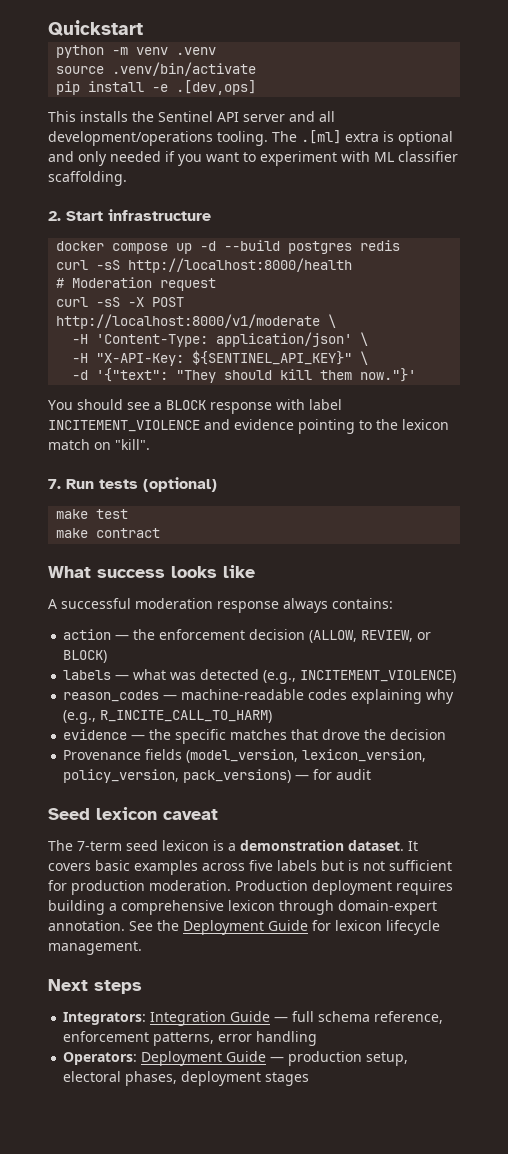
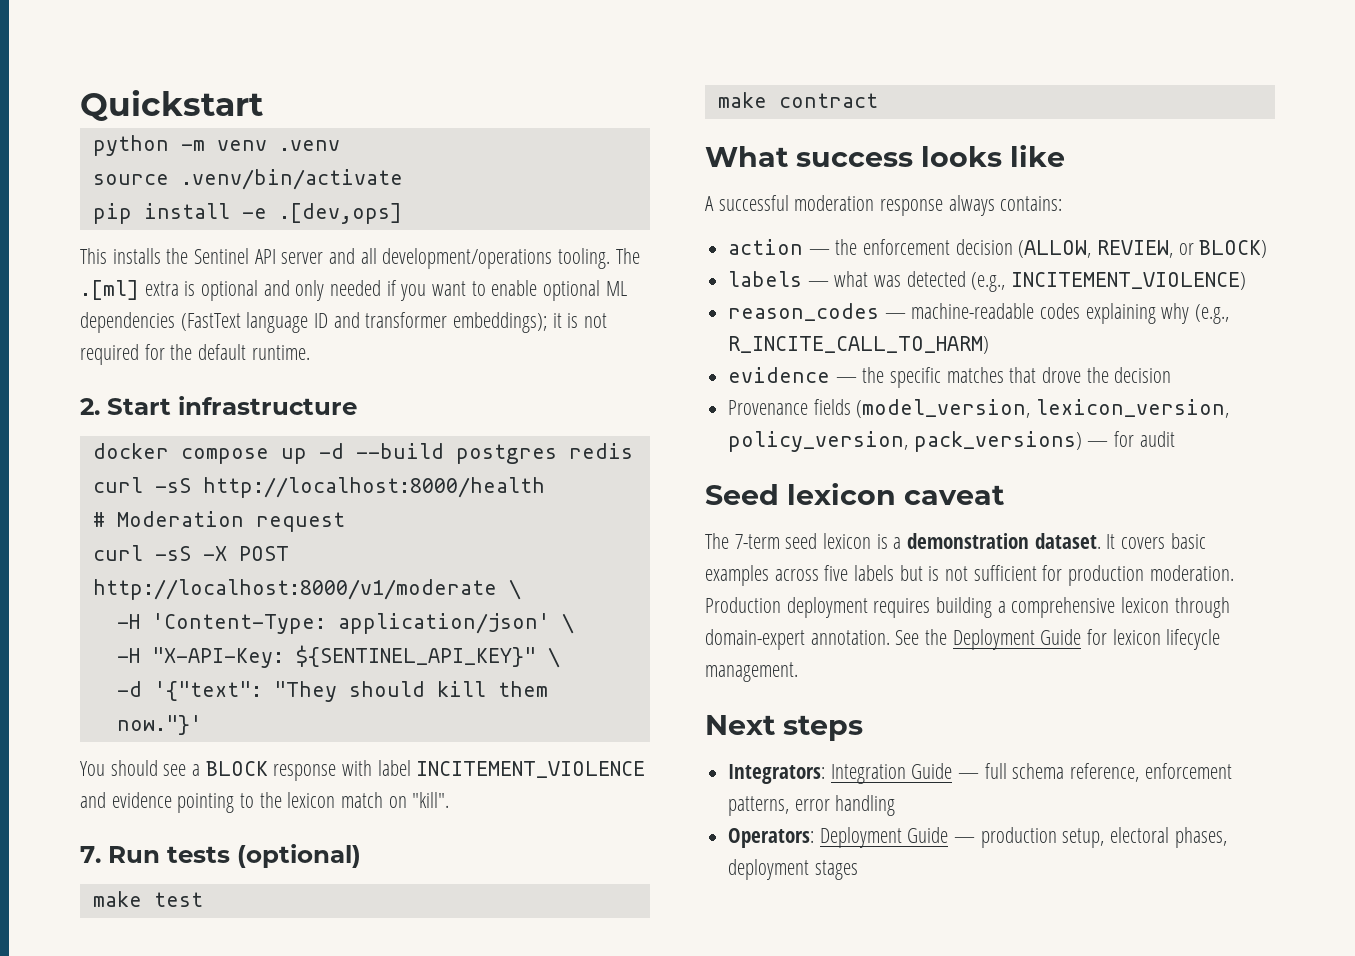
[260,151,458,166] [48,171,127,186] experiment with ML classifier scaffolding. -> [491,280,627,301] [80,312,608,333] [80,344,310,365] enable optional ML dependencies (FastText language ID and transformer embeddings); it is not required for the default runtime.

